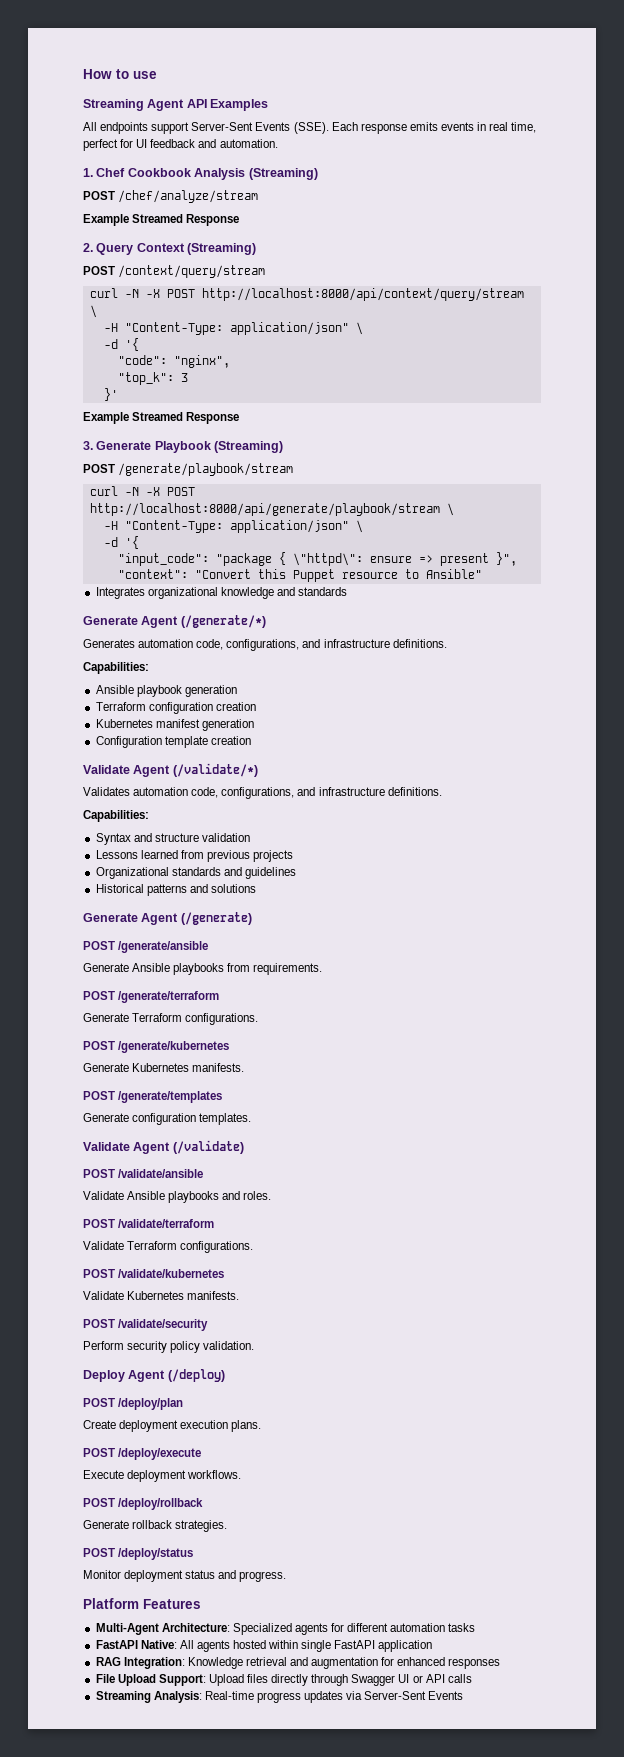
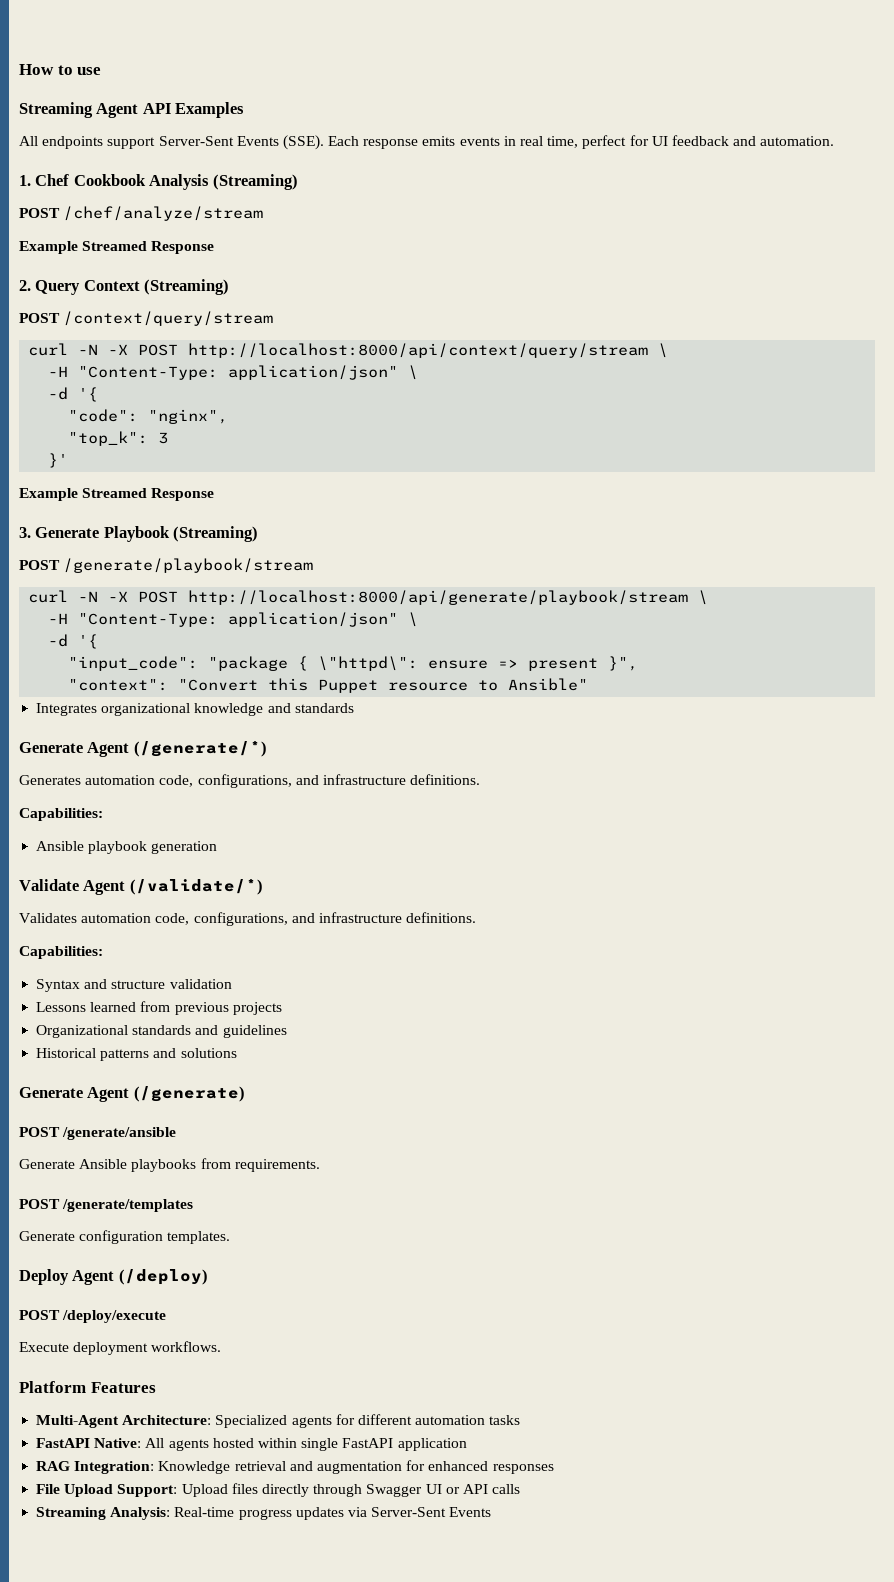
[95,702,256,714] [95,719,254,731] [95,736,251,748] // Terraform configuration creation // Kubernetes manifest generation // Configuration template creation -> (218, 847) none
[83,991,220,1003] [83,1013,259,1025] [83,1041,230,1053] [83,1063,245,1072] // POST /generate/terraform // Generate Terraform configurations. // POST /generate/kubernetes // Generate Kubernetes manifests. -> (320, 1165) none
[83,1140,244,1154] [83,1169,204,1178] [83,1191,272,1203] [83,1219,215,1228] [83,1241,254,1253] [83,1269,225,1278] [83,1291,240,1300] [83,1319,209,1331] [83,1341,255,1353] [83,1369,225,1382] [83,1398,184,1410] [83,1420,262,1432] Validate Agent (/validate) // POST /validate/ansible // Validate Ansible playbooks and roles. // POST /validate/terraform // Validate Terraform configurations. // POST /validate/kubernetes // Validate Kubernetes manifests. // POST /validate/security // Perform security policy validation. // Deploy Agent (/deploy) // POST /deploy/plan // Create deployment execution plans. -> [19,1269,208,1285] Deploy Agent (/deploy)
[83,1498,204,1510] [83,1520,228,1532] [83,1548,194,1560] [83,1570,287,1582] // POST /deploy/rollback // Generate rollback strategies. // POST /deploy/status // Monitor deployment status and progress. -> (222, 1346) none

